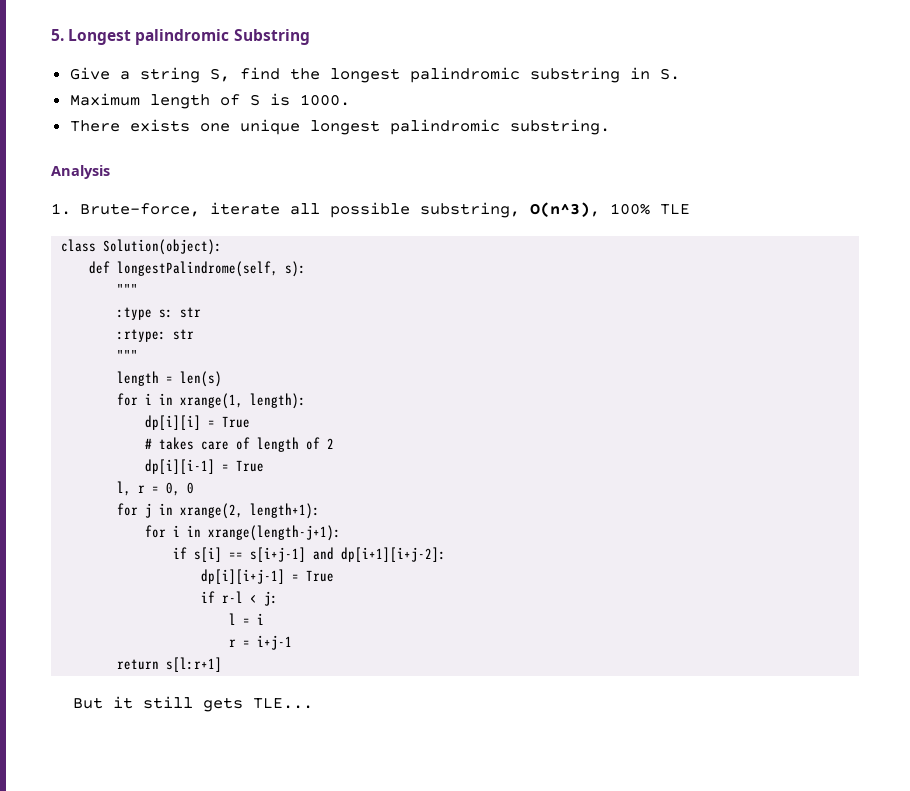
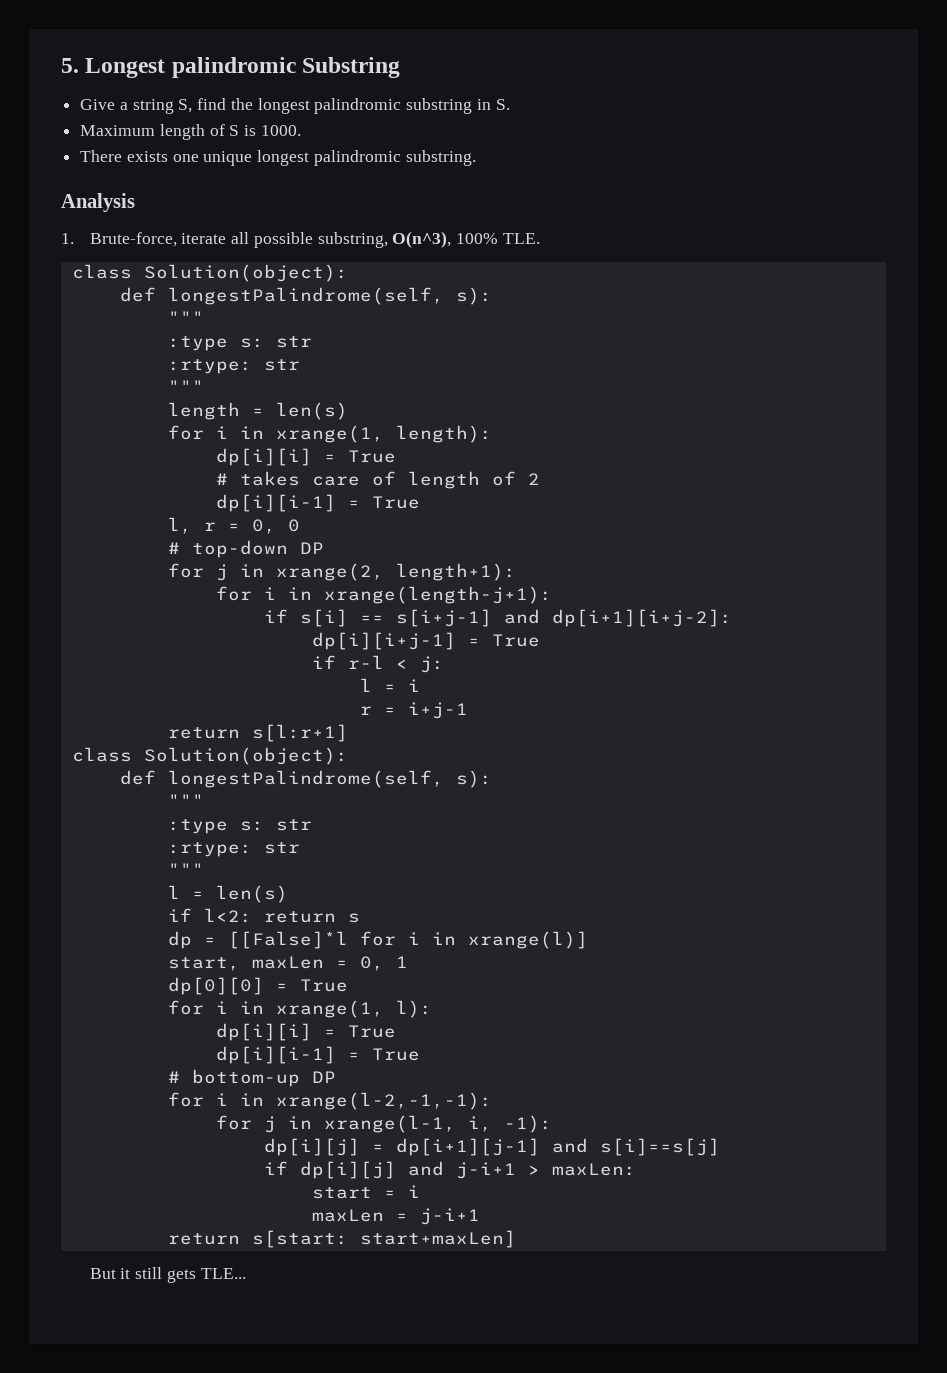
[659,204,690,215] TLE -> [502,233,540,244] TLE.
(195, 488) none -> [167,540,324,558] // # top-down DP
(223, 664) none -> [71,747,348,765] [119,770,492,788] [167,794,204,807] [167,819,312,834] [167,842,300,857] [167,863,204,876] [167,885,288,903] [167,908,360,923] [167,931,588,949] [167,956,408,971] [167,977,348,995] [167,1000,432,1018] [215,1023,396,1041] [215,1046,420,1064] [167,1069,336,1087] [167,1092,492,1110] [215,1115,552,1133] [263,1138,720,1156] [263,1161,636,1179] [311,1185,420,1199] [311,1208,480,1225] [167,1230,516,1248] // class Solution(object): // def longestPalindrome(self, s): // """ // :type s: str // :rtype: str // """ // l = len(s) // if l<2: return s // dp = [[False]*l for i in xrange(l)] // start, maxLen = 0, 1 // dp[0][0] = True // for i in xrange(1, l): // dp[i][i] = True // dp[i][i-1] = True // # bottom-up DP // for i in xrange(l-2,-1,-1): // for j in xrange(l-1, i, -1): // dp[i][j] = dp[i+1][j-1] and s[i]==s[j] // if dp[i][j] and j-i+1 > maxLen: // start = i // maxLen = j-i+1 // return s[start: start+maxLen]

